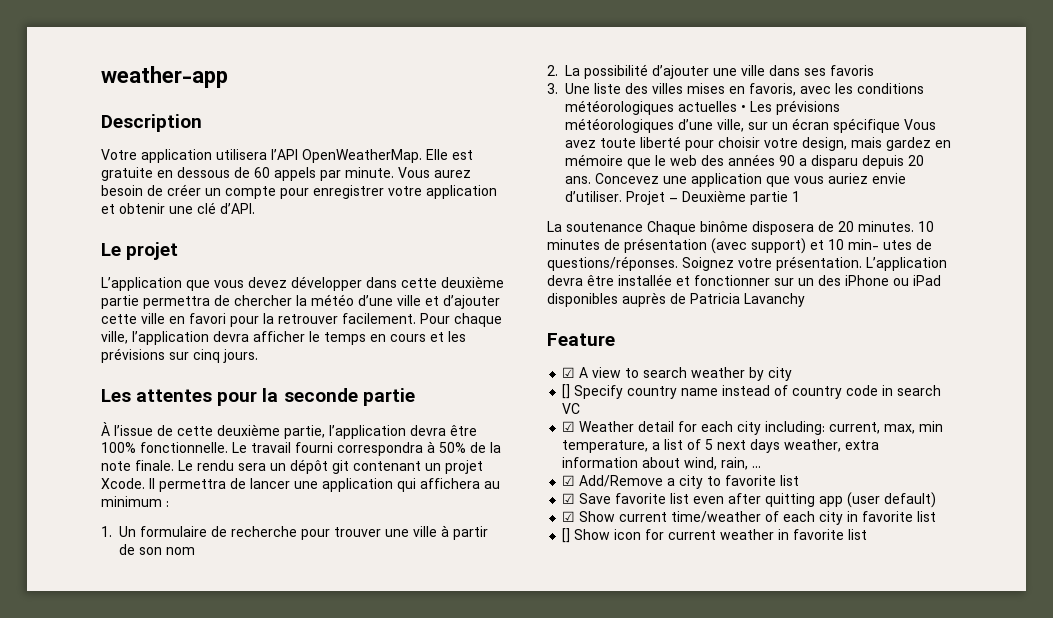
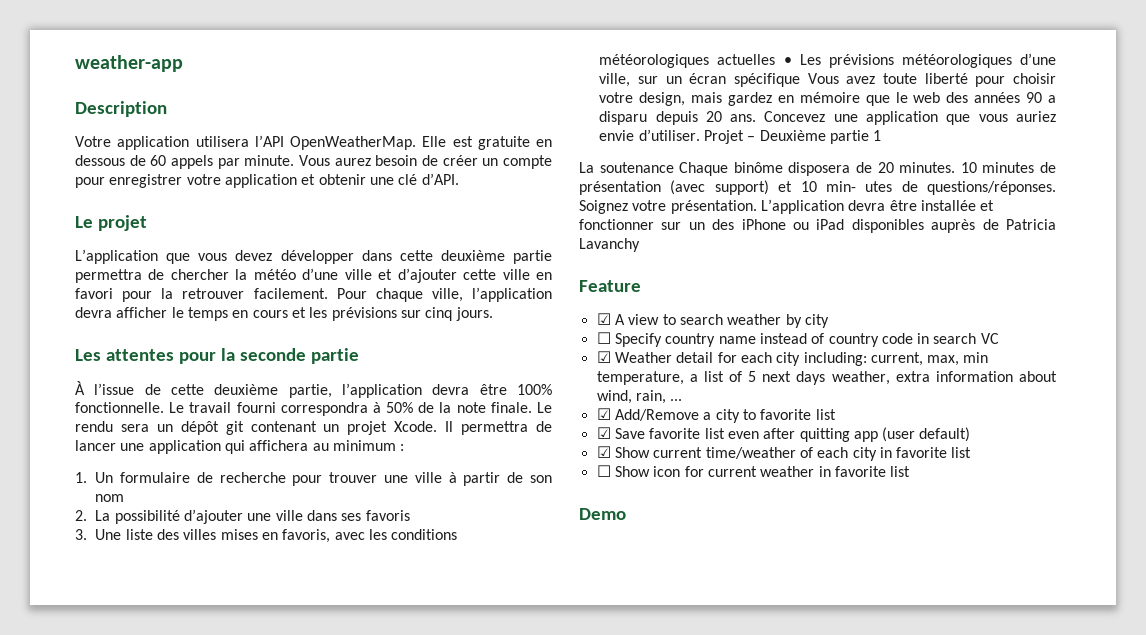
[562,384,571,399] [] -> [596,332,611,344] ☐
[562,528,571,543] [] -> [596,465,611,477] ☐
(868, 534) none -> [579,508,626,520] // Demo

